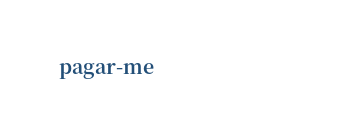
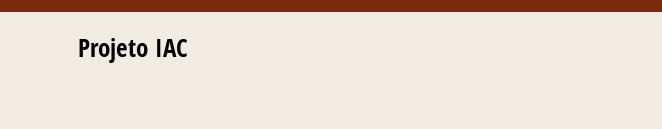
[59,63,154,79] pagar-me -> [78,38,188,63] Projeto IAC

